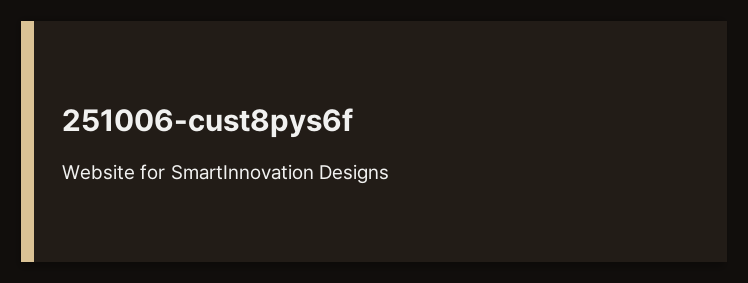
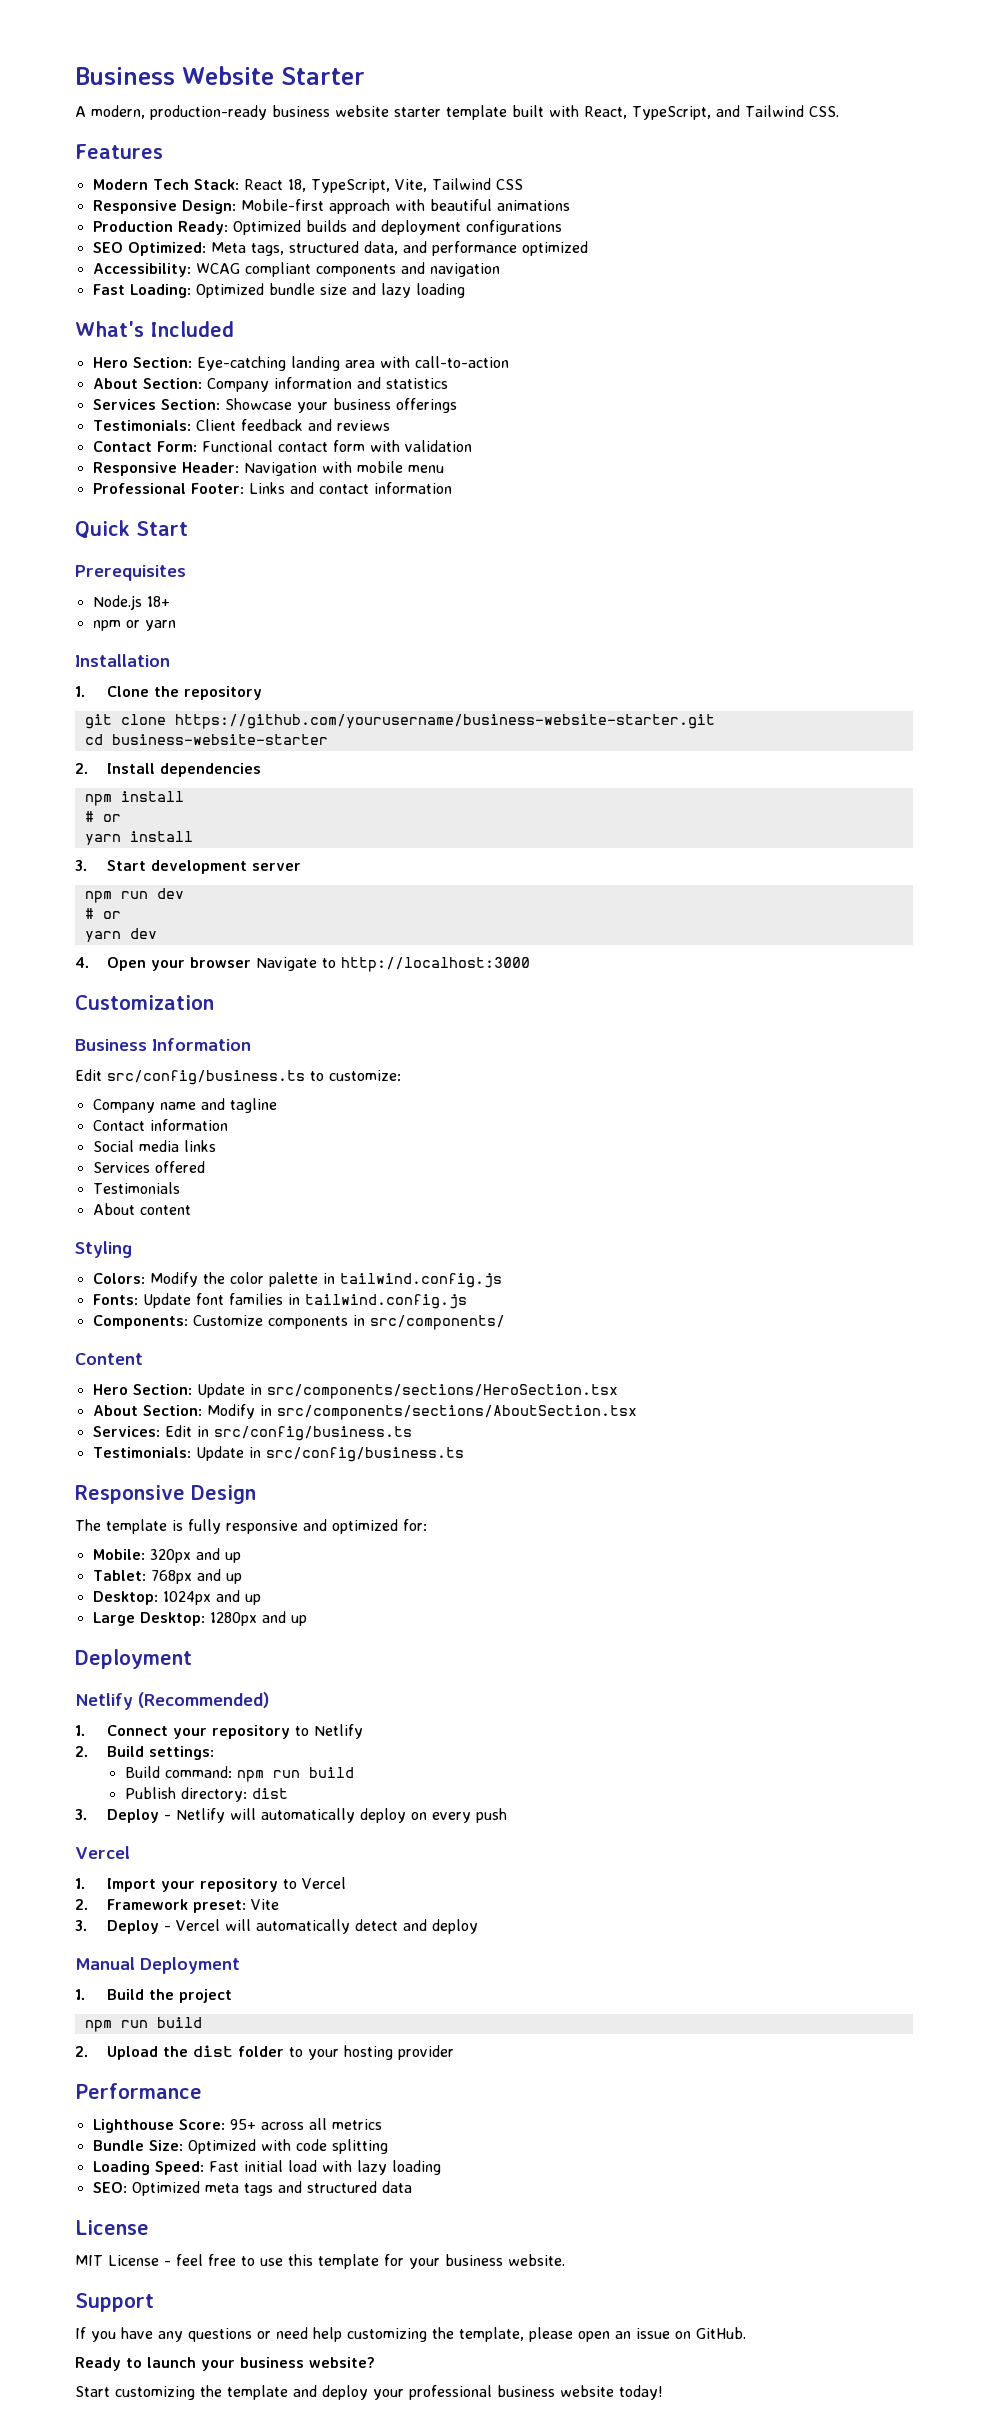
[62,108,353,138] [62,164,389,184] 251006-cust8pys6f // Website for SmartInnovation Designs -> [75,66,365,85] [75,105,839,120] [75,144,163,159] [92,178,523,193] [92,199,570,214] [92,220,562,235] [92,241,588,256] [92,262,500,277] [92,283,465,298] [75,321,234,337] [92,356,509,371] [92,377,448,392] [92,398,457,413] [92,419,390,431] [92,440,472,452] [92,461,444,476] [92,482,452,494] [75,520,188,539] [75,565,186,581] [92,595,170,610] [92,620,176,631] [75,654,170,667] [75,686,262,700] [84,714,715,729] [84,734,328,745] [75,763,261,777] [84,791,184,806] [84,811,121,822] [84,831,193,845] [75,860,301,874] [84,888,184,903] [84,908,121,919] [84,928,157,942] [75,957,530,972] [75,995,214,1010] [75,1038,251,1051] [75,1069,401,1085] [92,1098,277,1113] [92,1119,228,1131] [92,1140,216,1152] [92,1161,205,1173] [92,1182,180,1194] [92,1203,191,1215] [75,1241,132,1258] [92,1272,502,1288] [92,1293,467,1309] [92,1315,505,1330] [75,1353,143,1365] [92,1383,618,1399] [92,1404,637,1420] [92,1425,412,1441] [92,1446,464,1462] [75,1485,256,1504] [75,1519,427,1534] [92,1548,241,1563] [92,1569,242,1584] [92,1590,261,1605] [92,1611,307,1626] [75,1649,192,1669] [75,1692,269,1710] [75,1724,363,1739] [75,1746,214,1760] [124,1766,354,1782] [124,1787,288,1802] [75,1808,507,1823] [75,1846,130,1859] [75,1877,346,1892] [75,1899,279,1913] [75,1919,478,1934] [75,1957,240,1974] [75,1989,232,2003] [84,2017,202,2032] [75,2045,454,2060] [75,2083,202,2099] [92,2118,382,2133] [92,2139,388,2154] [92,2160,441,2175] [92,2181,412,2196] [75,2220,149,2235] [75,2254,565,2269] [75,2293,154,2312] [75,2327,746,2342] [75,2357,375,2371] [75,2385,663,2400] Business Website Starter // A modern, production-ready business website starter template built with React, TypeScript, and Tailwind CSS. // Features // Modern Tech Stack: React 18, TypeScript, Vite, Tailwind CSS // Responsive Design: Mobile-first approach with beautiful animations // Production Ready: Optimized builds and deployment configurations // SEO Optimized: Meta tags, structured data, and performance optimized // Accessibility: WCAG compliant components and navigation // Fast Loading: Optimized bundle size and lazy loading // What's Included // Hero Section: Eye-catching landing area with call-to-action // About Section: Company information and statistics // Services Section: Showcase your business offerings // Testimonials: Client feedback and reviews // Contact Form: Functional contact form with validation // Responsive Header: Navigation with mobile menu // Professional Footer: Links and contact information // Quick Start // Prerequisites // Node.js 18+ // npm or yarn // Installation // 1. Clone the repository // git clone https://github.com/yourusername/business-website-starter.git // cd business-website-starter // 2. Install dependencies // npm install // # or // yarn install // 3. Start development server // npm run dev // # or // yarn dev // 4. Open your browser Navigate to http://localhost:3000 // Customization // Business Information // Edit src/config/business.ts to customize: // Company name and tagline // Contact information // Social media links // Services offered // Testimonials // About content // Styling // Colors: Modify the color palette in tailwind.config.js // Fonts: Update font families in tailwind.config.js // Components: Customize components in src/components/ // Content // Hero Section: Update in src/components/sections/HeroSection.tsx // About Section: Modify in src/components/sections/AboutSection.tsx // Services: Edit in src/config/business.ts // Testimonials: Update in src/config/business.ts // Responsive Design // The template is fully responsive and optimized for: // Mobile: 320px and up // Tablet: 768px and up // Desktop: 1024px and up // Large Desktop: 1280px and up // Deployment // Netlify (Recommended) // 1. Connect your repository to Netlify // 2. Build settings: // Build command: npm run build // Publish directory: dist // 3. Deploy - Netlify will automatically deploy on every push // Vercel // 1. Import your repository to Vercel // 2. Framework preset: Vite // 3. Deploy - Vercel will automatically detect and deploy // Manual Deployment // 1. Build the project // npm run build // 2. Upload the dist folder to your hosting provider // Performance // Lighthouse Score: 95+ across all metrics // Bundle Size: Optimized with code splitting // Loading Speed: Fast initial load with lazy loading // SEO: Optimized meta tags and structured data // License // MIT License - feel free to use this template for your business website. // Support // If you have any questions or need help customizing the template, please open an issue on GitHub. // Ready to launch your business website? // Start customizing the template and deploy your professional business website today!

